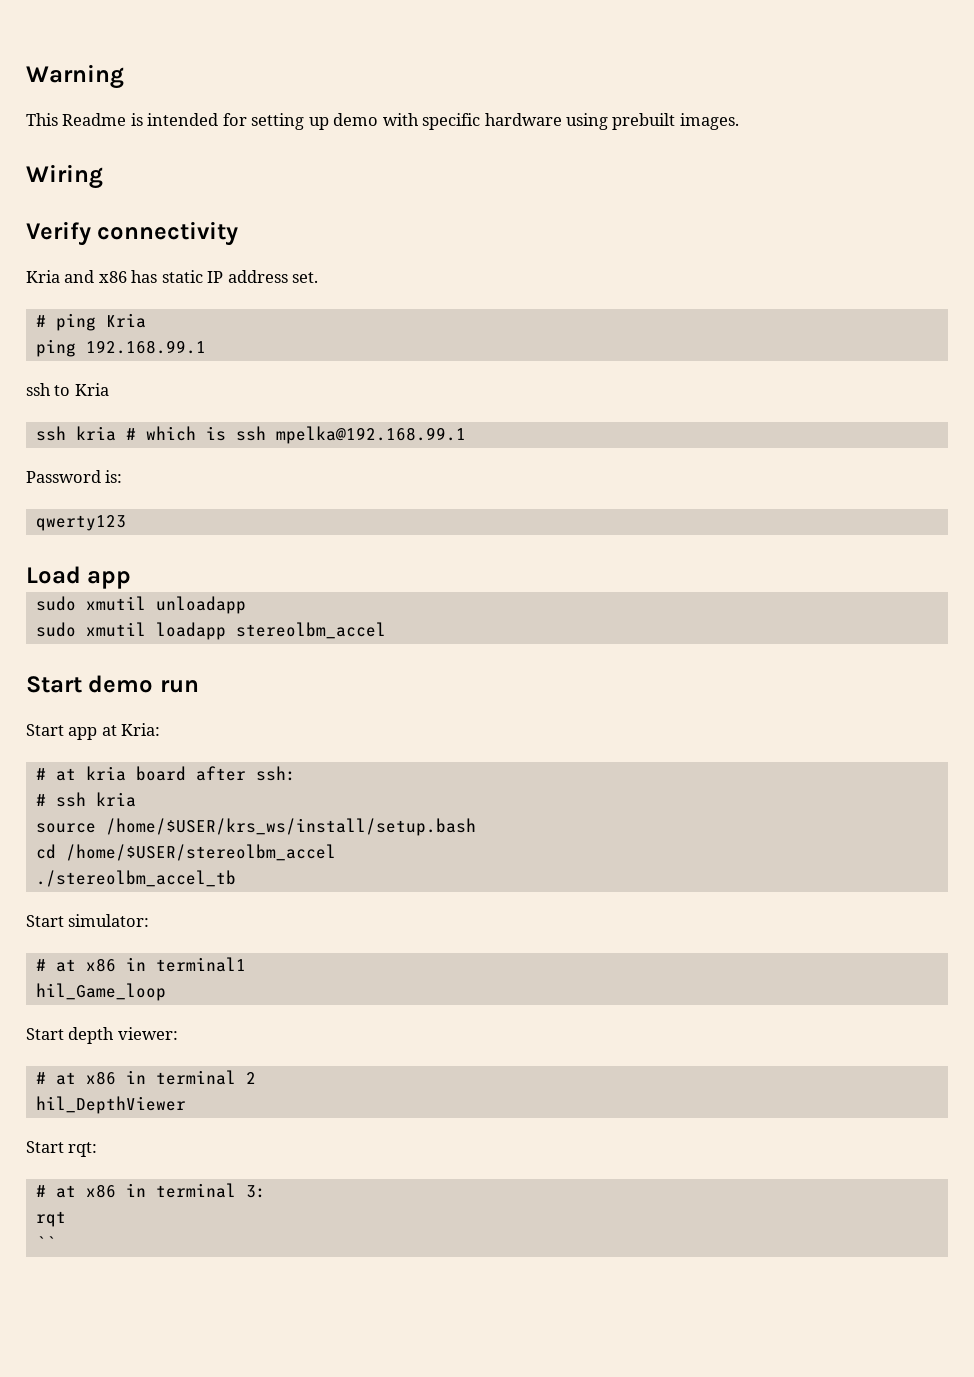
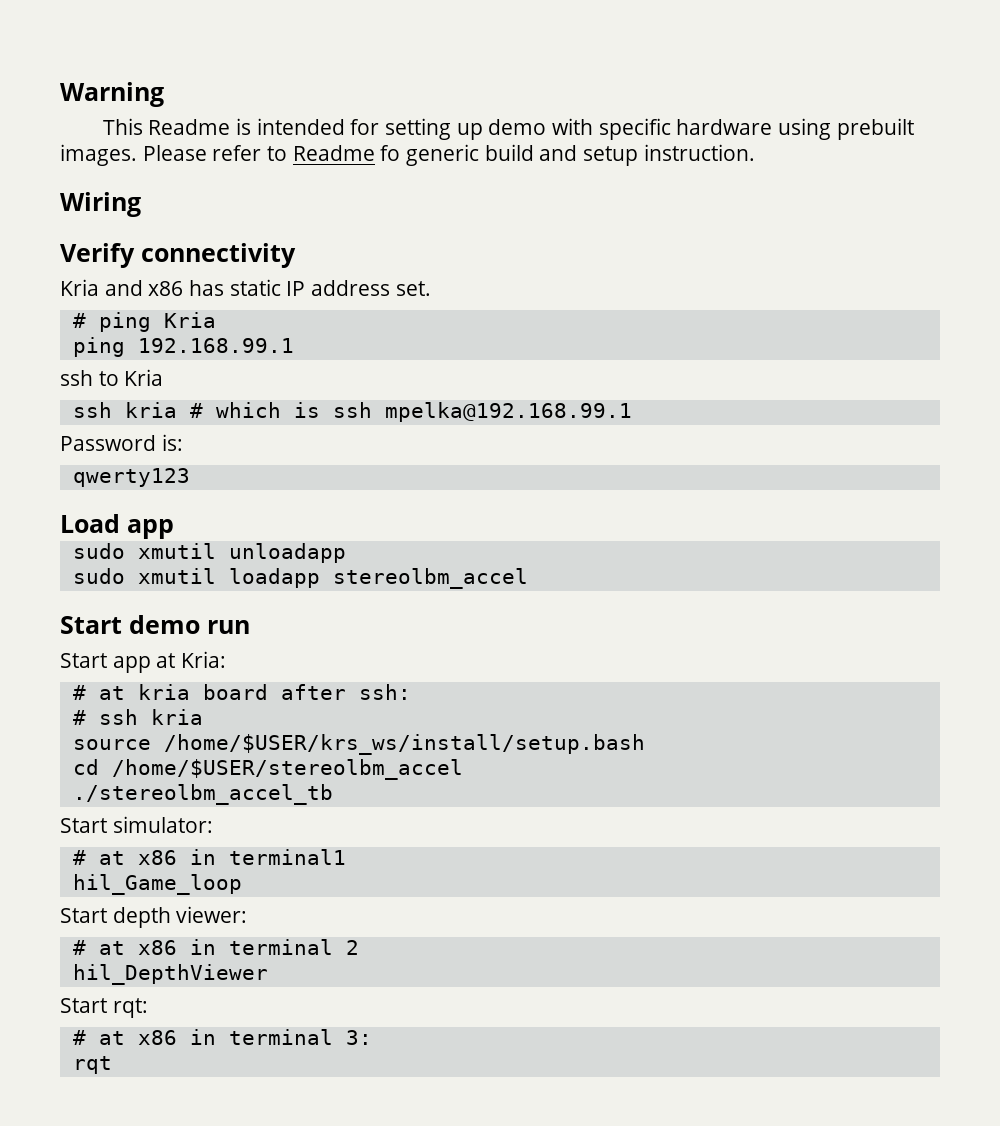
(739, 121) none -> [142,144,755,166] Please refer to Readme fo generic build and setup instruction.
[35,1236,56,1249] // `` -> (112, 1065) none

